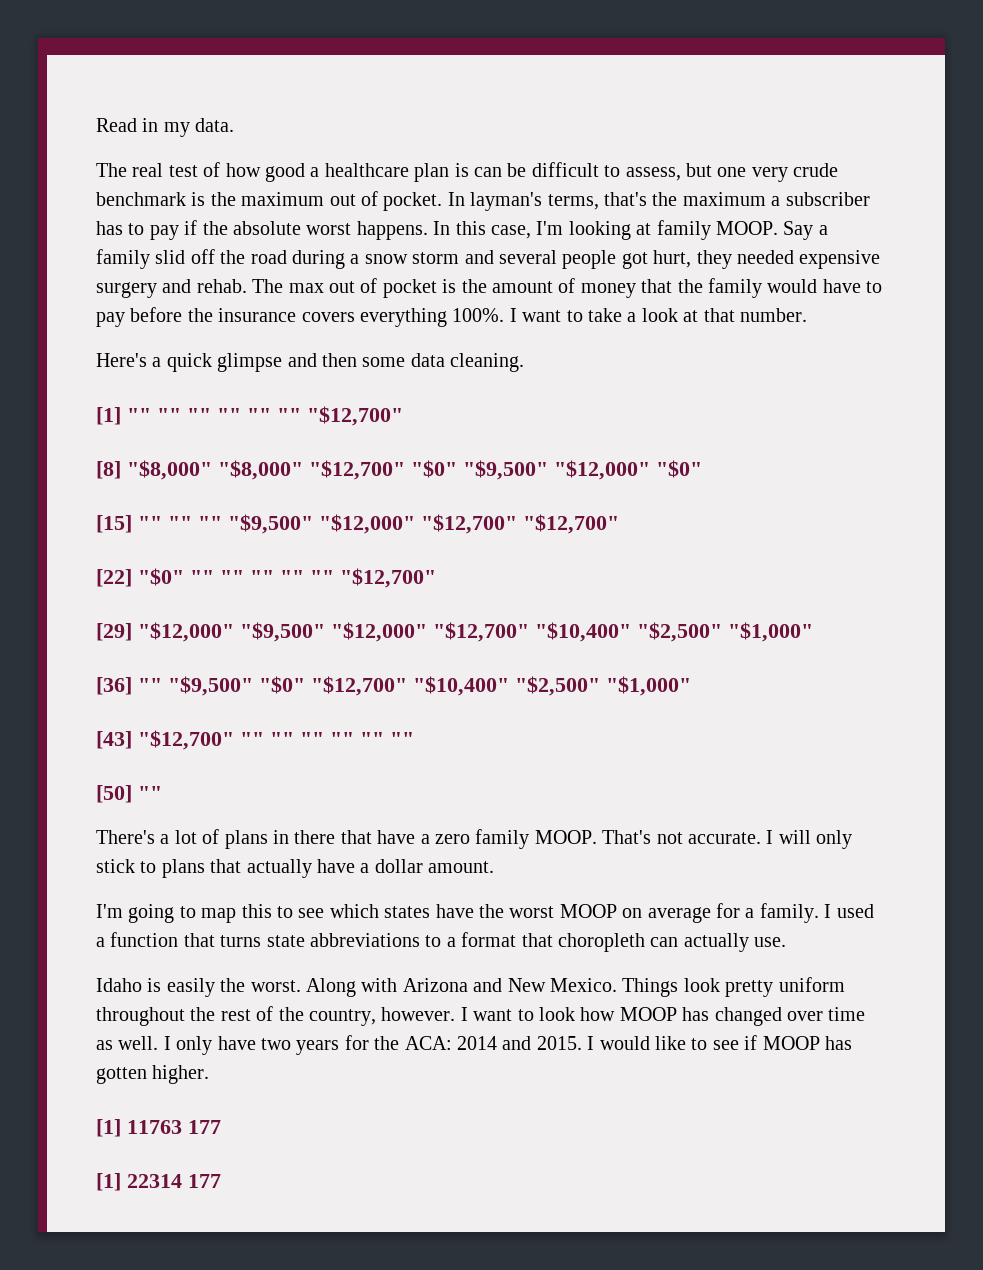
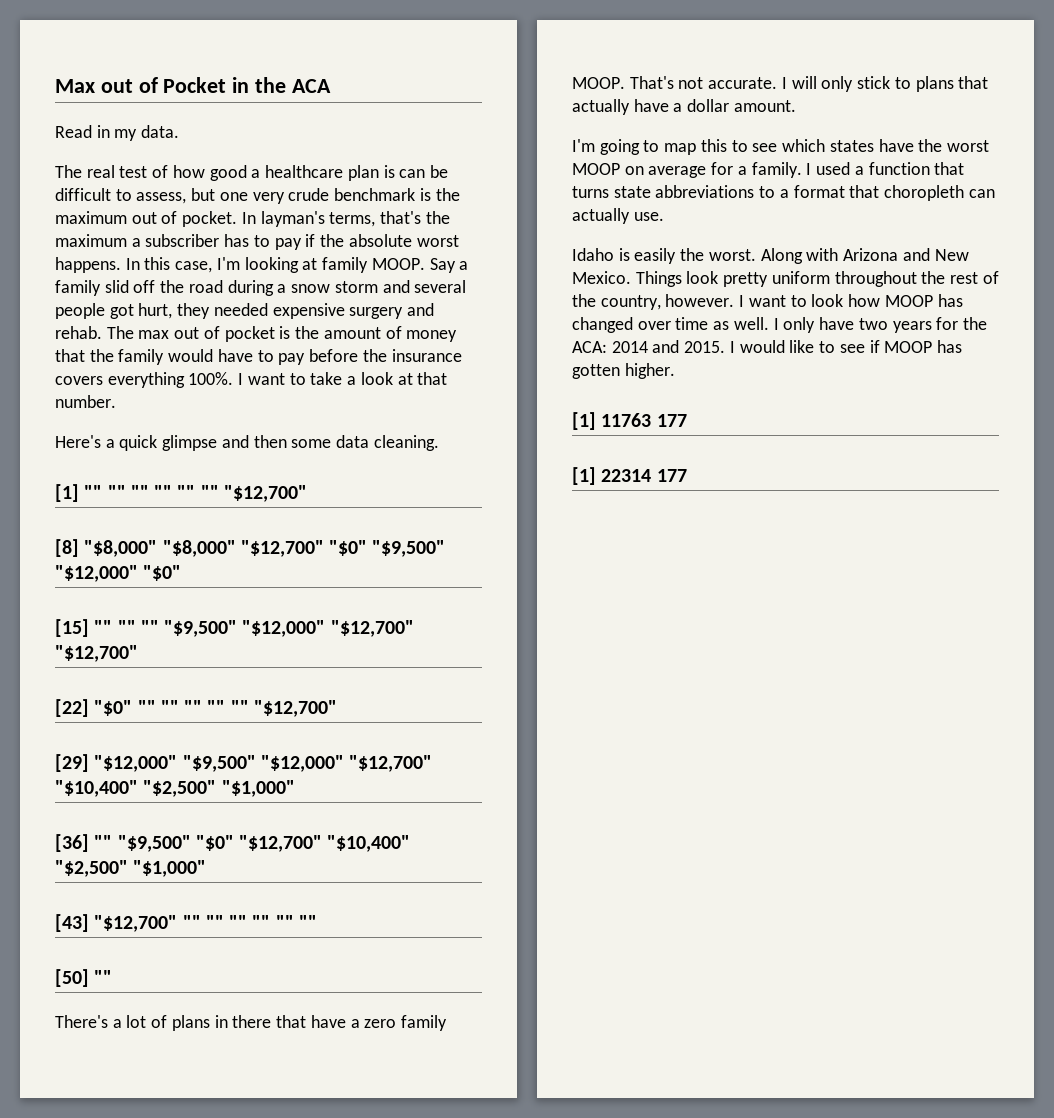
(96, 125) none -> [55,77,331,93] Max out of Pocket in the ACA //

